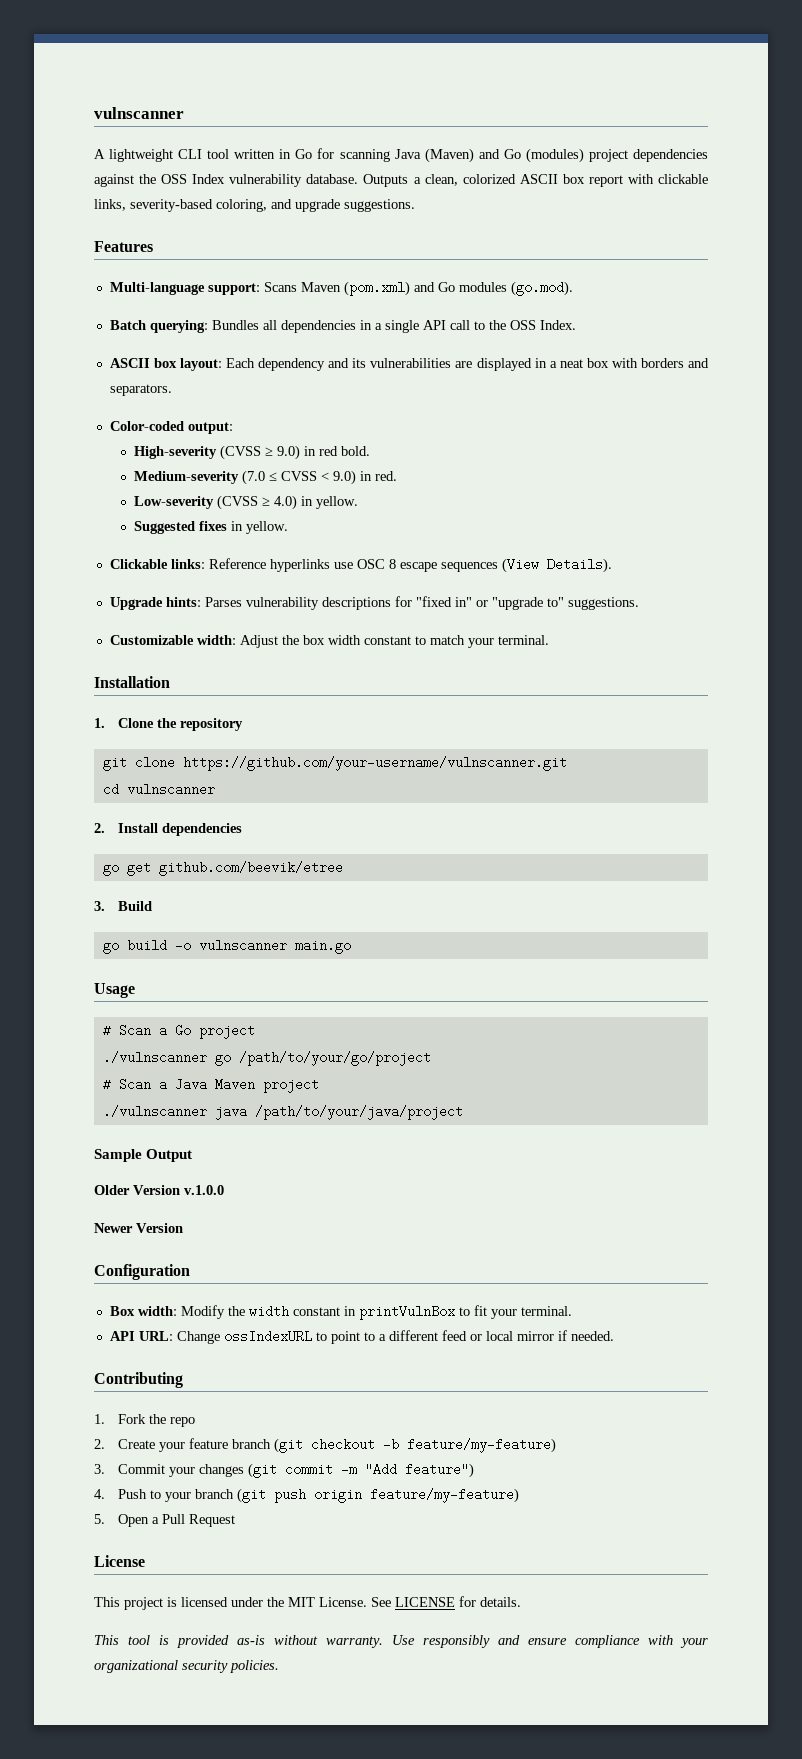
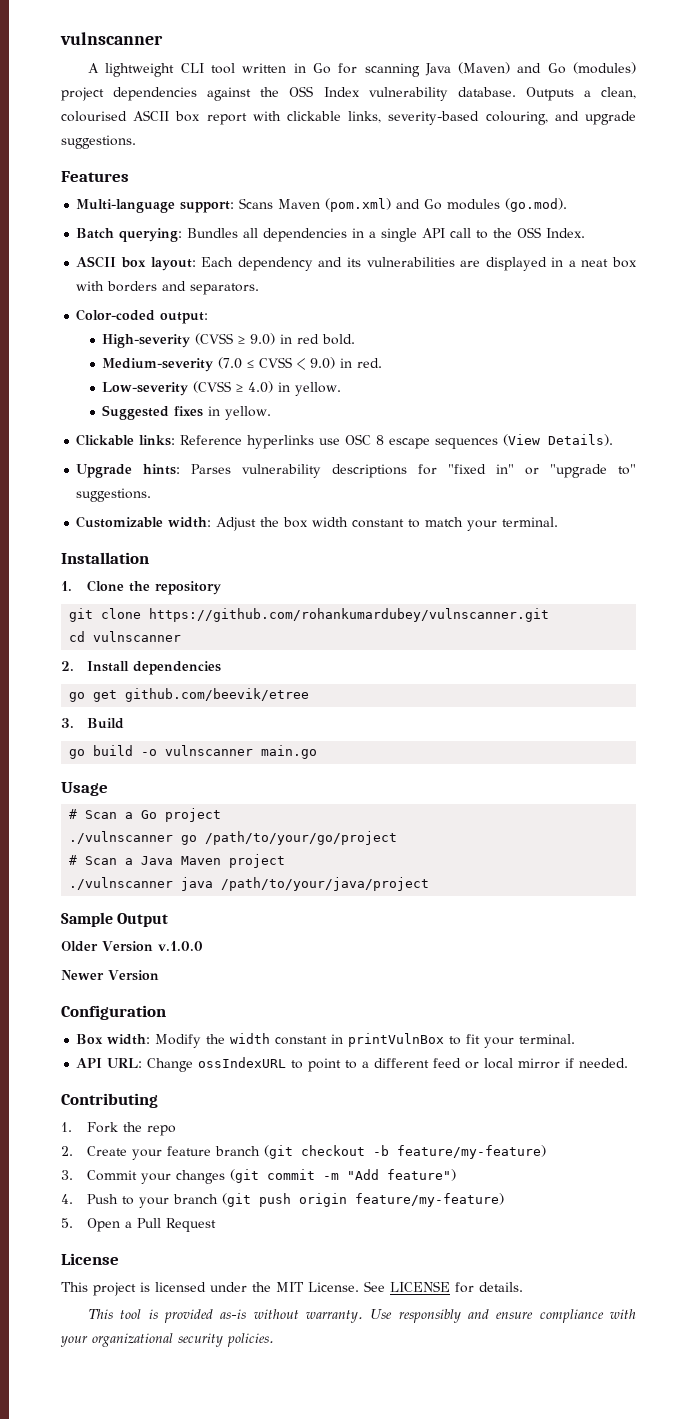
[462,174,516,184] colorized -> [61,111,127,122] colourised
[216,199,267,212] coloring, -> [485,111,548,125] colouring,
[182,756,567,771] https://github.com/your-username/vulnscanner.git -> [149,608,550,622] https://github.com/rohankumardubey/vulnscanner.git

